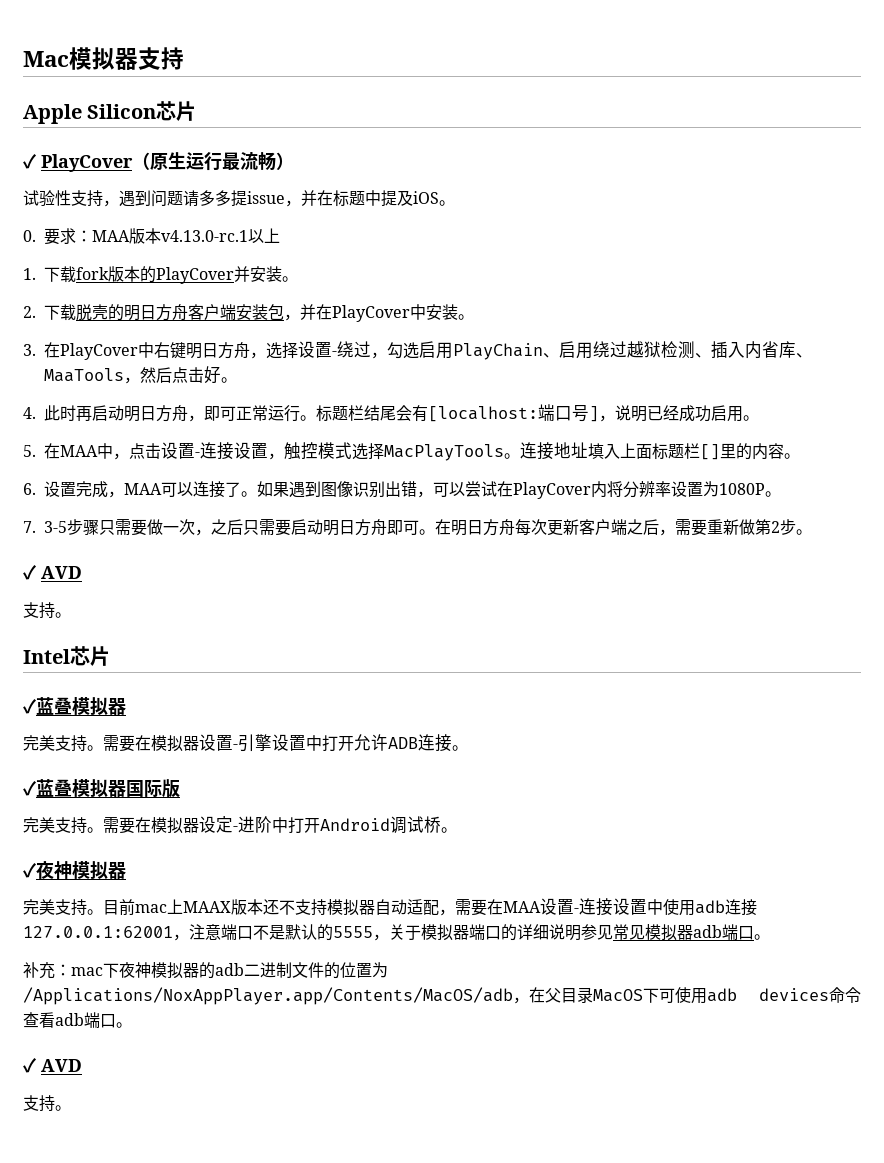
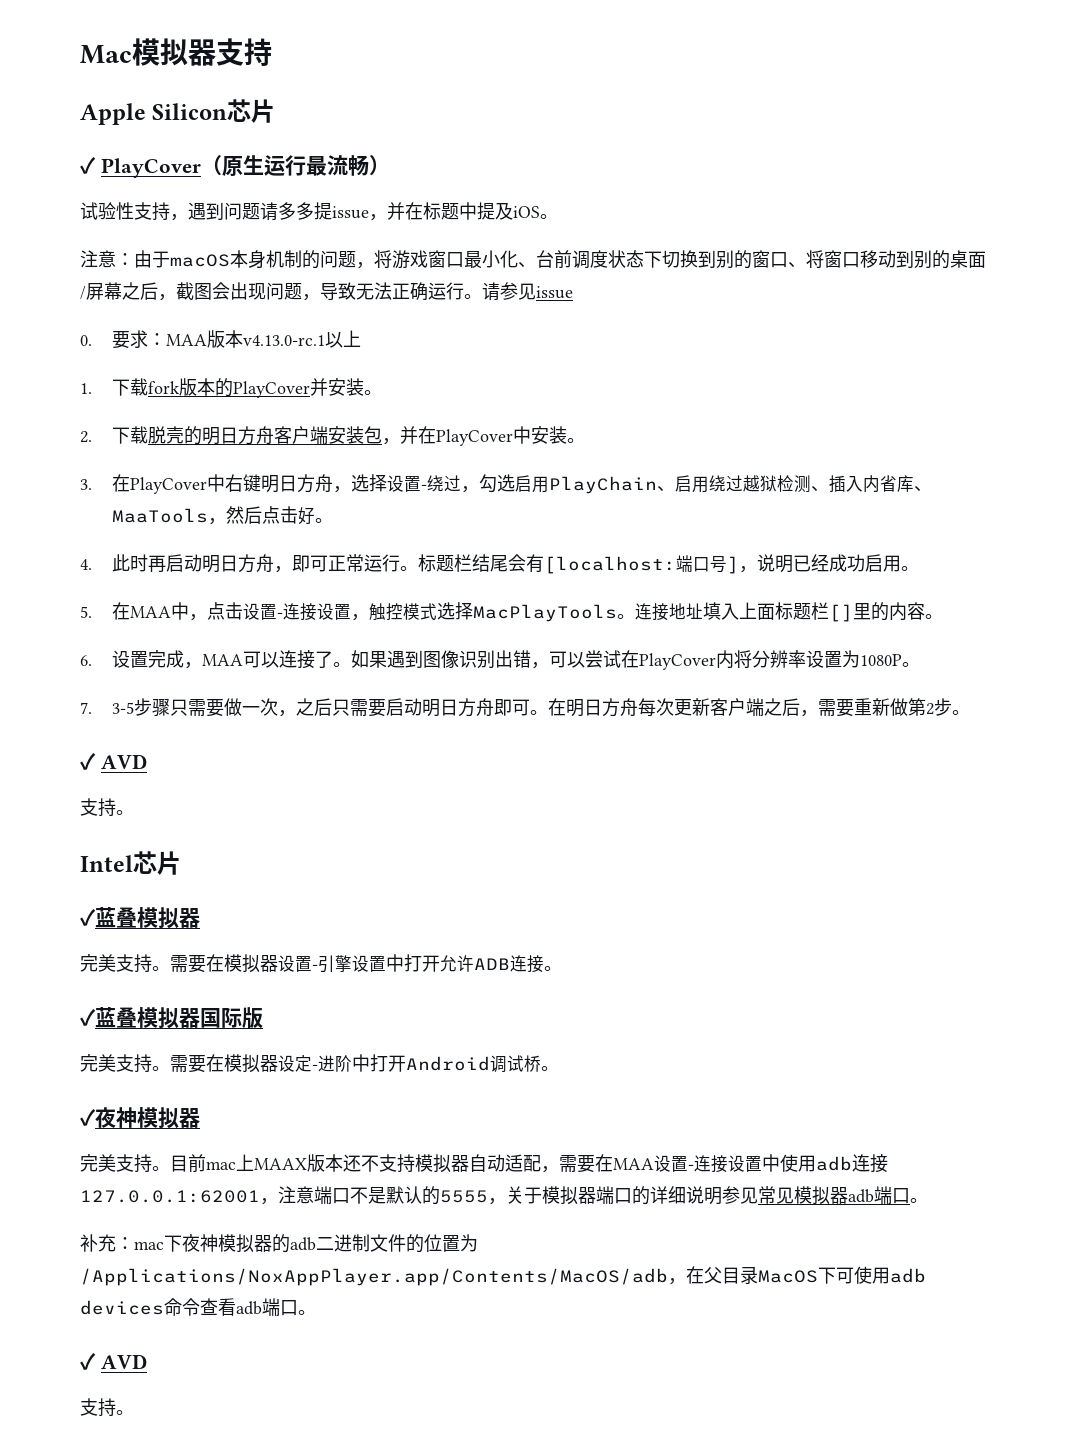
(455, 203) none -> [80,250,986,269] [80,282,573,301] // 注意：由于macOS本身机制的问题，将游戏窗口最小化、台前调度状态下切换到别的窗口、将窗口移动到别的桌面/屏幕之后，截图会出现问题，导致无法正确运行。请参见issue

